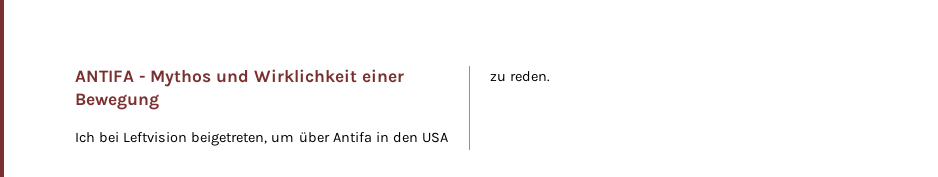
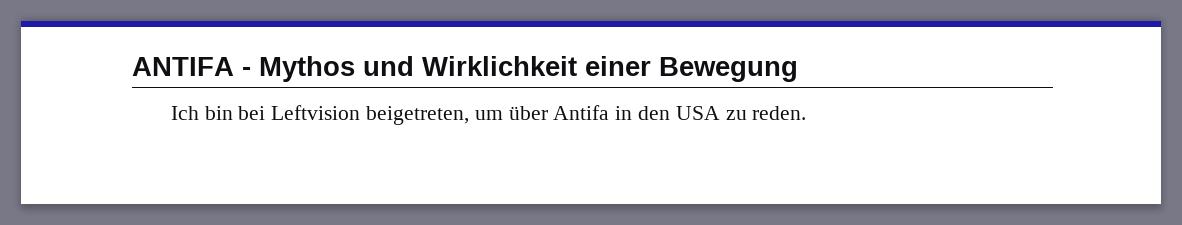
(95, 137) none -> [204,106,233,120] bin

